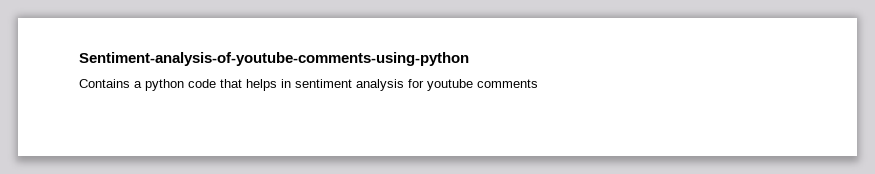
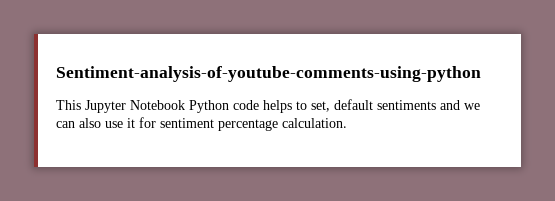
[79,79,538,91] Contains a python code that helps in sentiment analysis for youtube comments -> [56,99,480,113] [56,117,347,131] This Jupyter Notebook Python code helps to set, default sentiments and we can also use it for sentiment percentage calculation.

